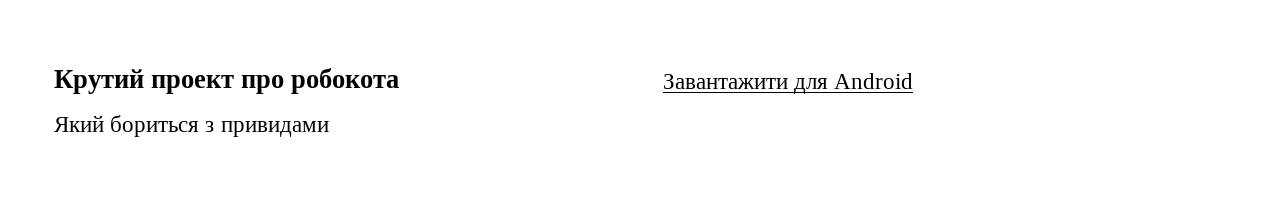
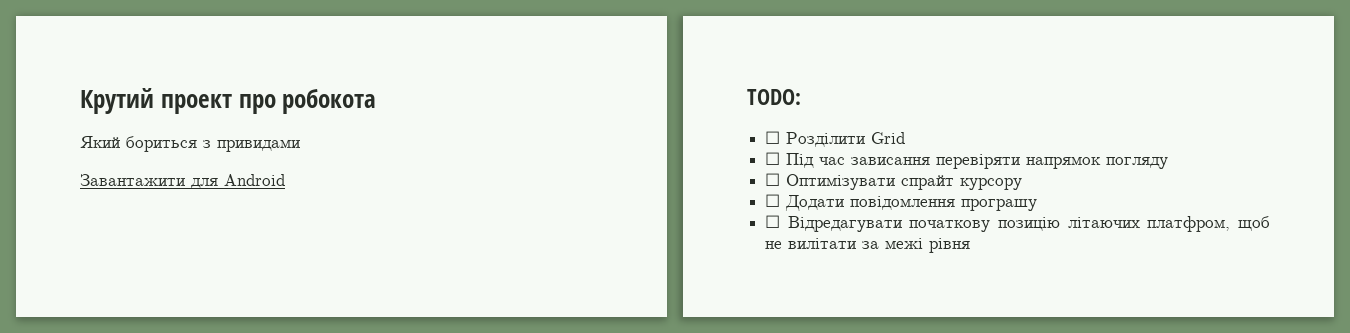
(914, 81) none -> [747,89,801,105] [765,131,906,147] [765,152,1169,169] [765,173,1023,190] [765,194,1038,211] [765,215,1270,232] [765,238,971,253] // TODO: // ☐ Розділити Grid // ☐ Під час зависання перевіряти напрямок погляду // ☐ Оптимізувати спрайт курсору // ☐ Додати повідомлення програшу // ☐ Відредагувати початкову позицію літаючих платфром, щоб не вилітати за межі рівня

